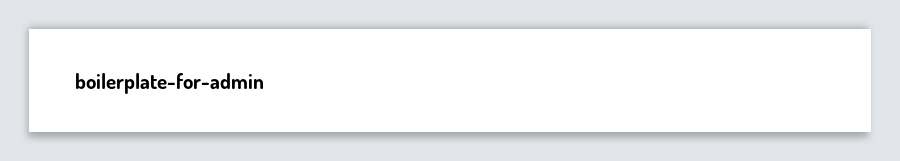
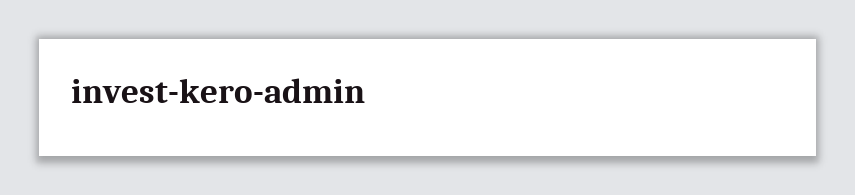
[75,73,264,94] boilerplate-for-admin -> [71,78,365,103] invest-kero-admin

